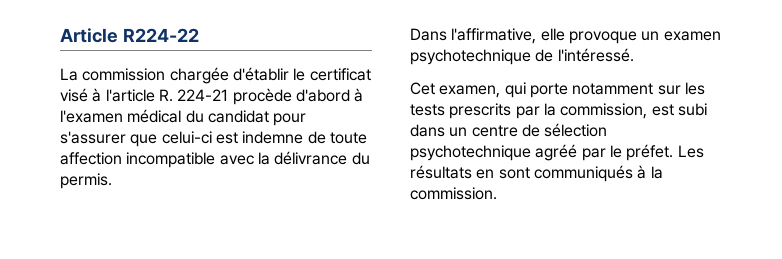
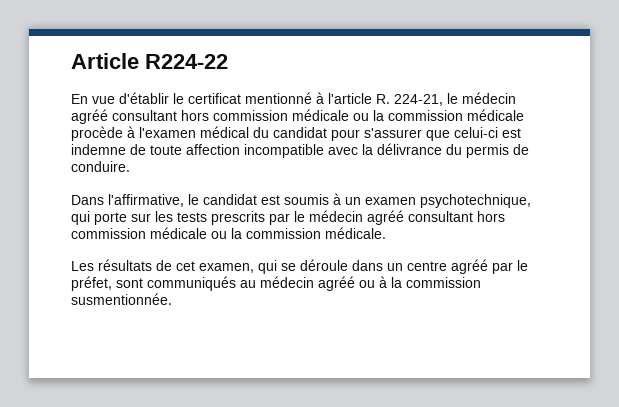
[60,67,229,84] La commission chargée -> [71,94,115,104] En vue
[60,88,88,102] visé -> [245,92,312,104] mentionné
[177,88,350,105] 224-21 procède d'abord -> [394,92,516,106] [71,109,524,124] [71,126,123,141] 224-21, le médecin agréé consultant hors commission médicale ou la commission médicale procède
[60,173,112,189] permis. -> [466,144,529,158] [71,161,130,172] permis de conduire.
[540,28,721,44] [410,48,634,65] [410,82,501,98] elle provoque un examen psychotechnique de l'intéressé. // Cet examen, -> [188,193,531,208] le candidat est soumis à un examen psychotechnique,
[572,83,654,95] notamment -> (127, 218) none
[543,103,707,119] [410,123,608,137] [410,144,704,161] [410,165,663,182] [410,187,497,200] la commission, est subi dans un centre de sélection psychotechnique agréé par le préfet. Les résultats en sont communiqués à la commission. -> [294,210,505,225] [71,227,386,239] [71,259,528,274] [71,276,481,291] [71,293,172,305] le médecin agréé consultant hors commission médicale ou la commission médicale. // Les résultats de cet examen, qui se déroule dans un centre agréé par le préfet, sont communiqués au médecin agréé ou à la commission susmentionnée.

